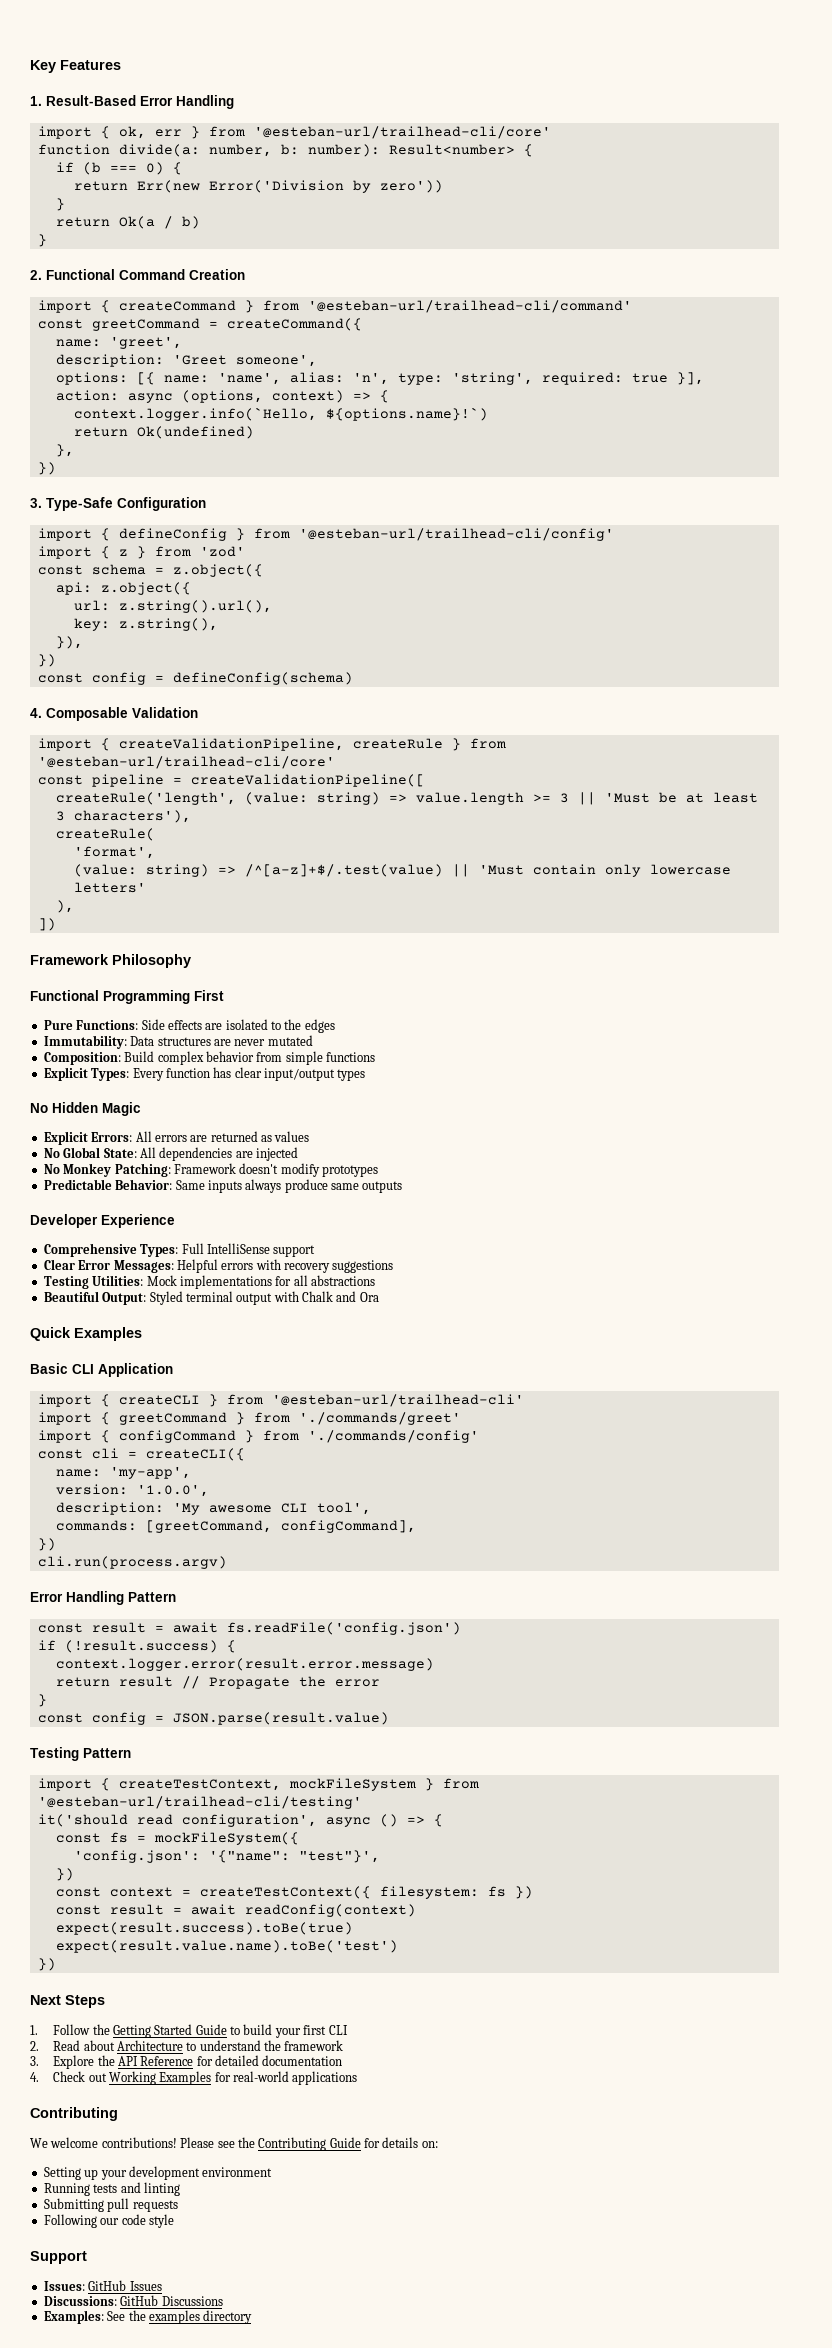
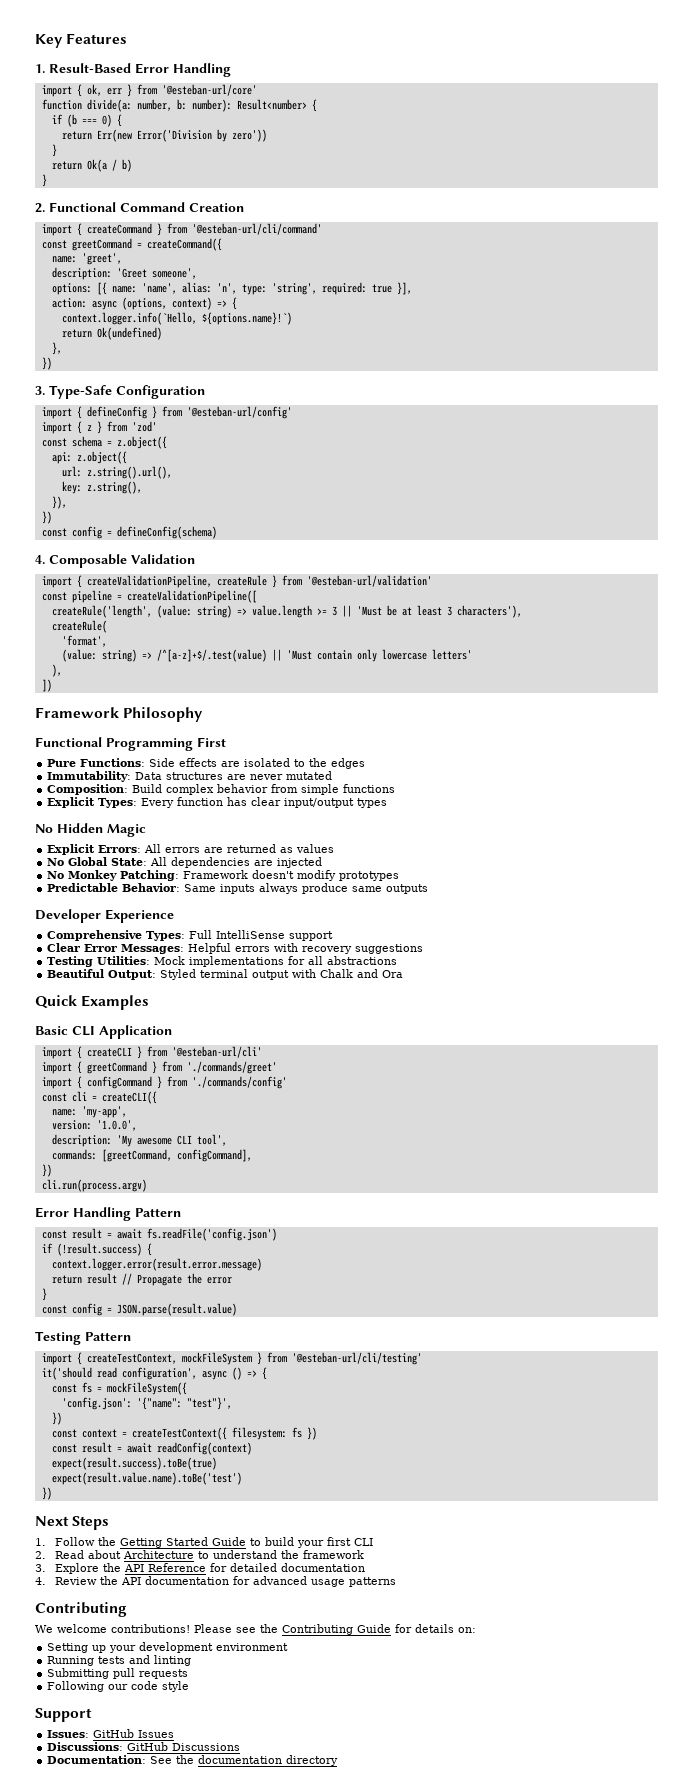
[253,126,551,139] '@esteban-url/trailhead-cli/core' -> [161,84,257,96] '@esteban-url/core'
[307,300,632,313] '@esteban-url/trailhead-cli/command' -> [191,223,322,235] '@esteban-url/cli/command'
[298,528,614,541] '@esteban-url/trailhead-cli/config' -> [186,406,292,419] '@esteban-url/config'
[37,756,335,769] '@esteban-url/trailhead-cli/core' -> [306,575,432,587] '@esteban-url/validation'
[271,1394,524,1407] '@esteban-url/trailhead-cli' -> [171,1046,262,1058] '@esteban-url/cli'
[37,1796,362,1809] '@esteban-url/trailhead-cli/testing' -> [291,1352,422,1365] '@esteban-url/cli/testing'
[53,2071,358,2085] Check out Working Examples for real-world applications -> [55,1576,397,1587] Review the API documentation for advanced usage patterns
[43,2310,104,2324] Examples: -> [47,1755,147,1764] Documentation:
[148,2310,200,2324] examples -> [198,1755,283,1764] documentation

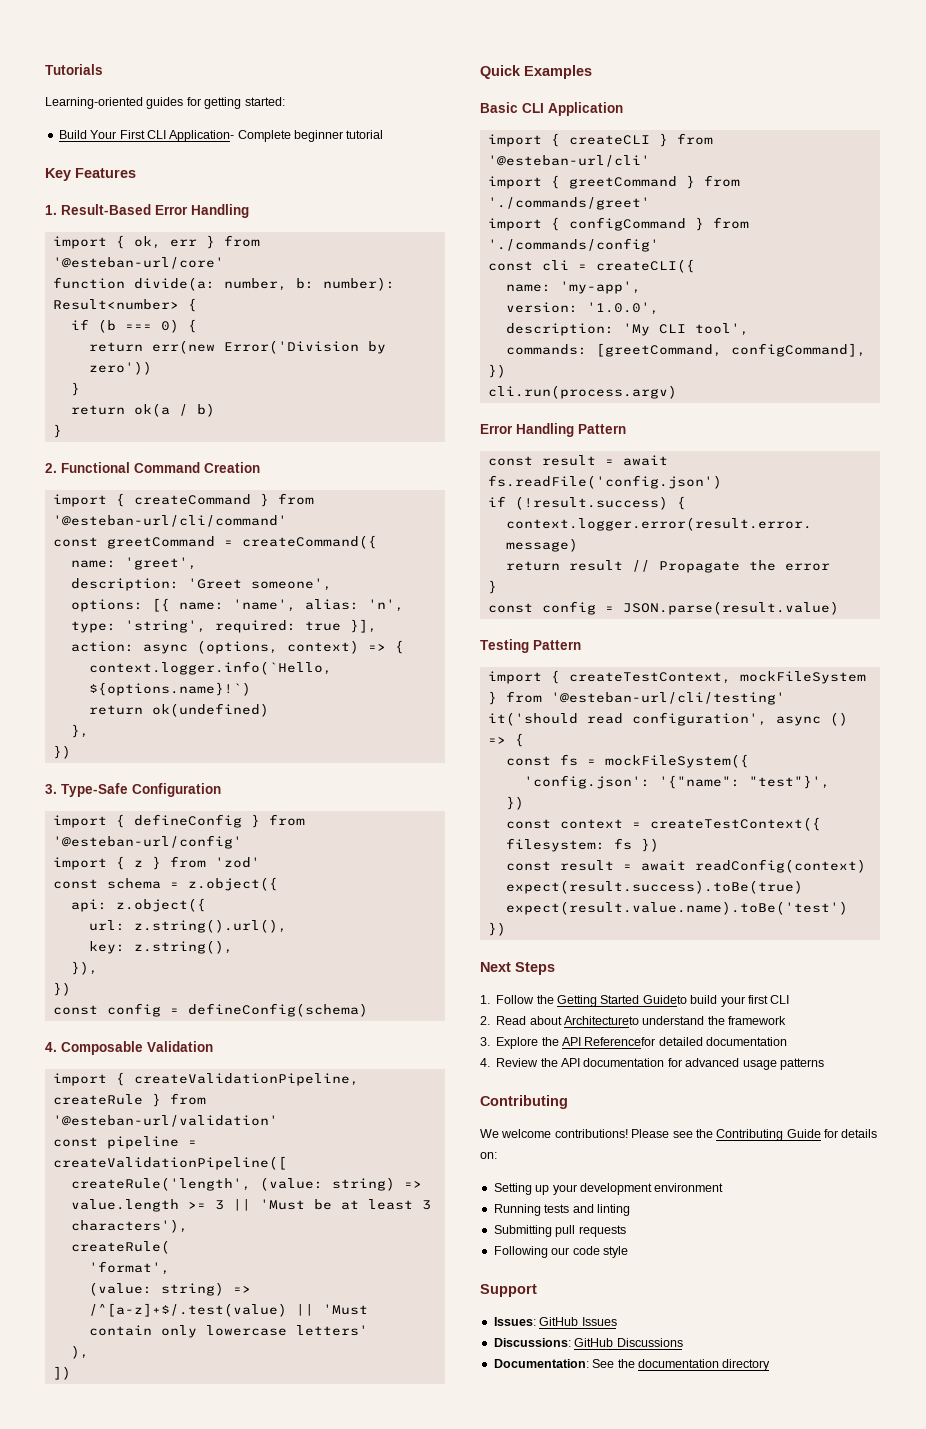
(35, 41) none -> [45,64,103,75] [45,97,285,109] [58,130,384,142] Tutorials // Learning-oriented guides for getting started: // Build Your First CLI Application- Complete beginner tutorial //
[96,129,132,142] Err(new -> [151,340,215,354] err(new
[86,159,107,172] Ok(a -> [133,403,170,417] ok(a
[96,327,162,340] Ok(undefined) -> [151,703,269,717] ok(undefined)
[35,707,204,722] [35,737,226,751] [47,758,366,769] [47,771,333,782] [47,784,396,795] [47,797,388,808] [35,823,146,837] [47,844,335,855] [47,857,323,868] [47,870,400,881] [47,883,429,894] [35,909,174,923] [47,930,334,941] [47,943,424,954] [47,956,398,967] [47,969,404,980] // Framework Philosophy // Functional Programming First // Pure Functions: Side effects are isolated to the edges // Immutability: Data structures are never mutated // Composition: Build complex behavior from simple functions // Explicit Types: Every function has clear input/output types // No Hidden Magic // Explicit Errors: All errors are returned as values // No Global State: All dependencies are injected // No Monkey Patching: Framework doesn't modify prototypes // Predictable Behavior: Same inputs always produce same outputs // Developer Experience // Comprehensive Types: Full IntelliSense support // Clear Error Messages: Helpful errors with recovery suggestions // Testing Utilities: Mock implementations for all abstractions // Beautiful Output: Styled terminal output with Chalk and Ora -> (71, 1373) none
[136,1138,172,1145] awesome -> (650, 329) none
[212,1537,262,1546] Guide to -> [642,995,687,1004] Guideto
[123,1550,210,1559] Architecture to -> [564,1016,639,1025] Architectureto
[148,1563,228,1572] Reference for -> [584,1037,656,1046] Referencefor

